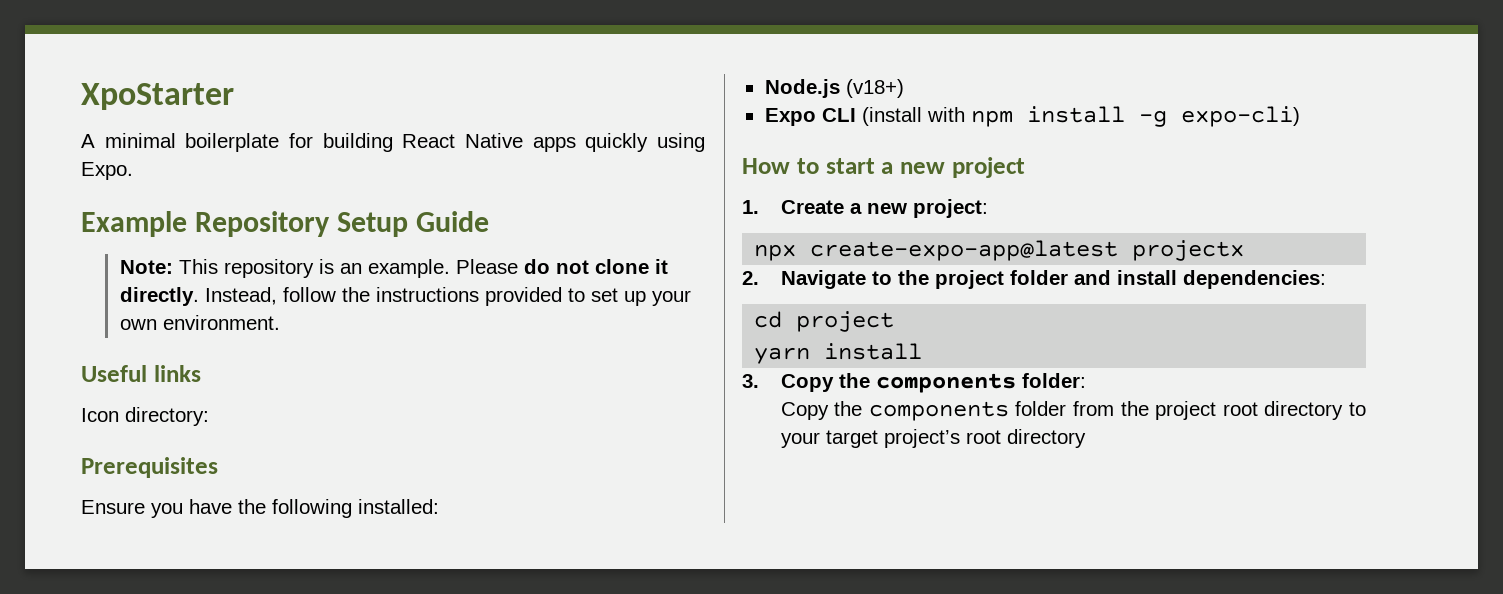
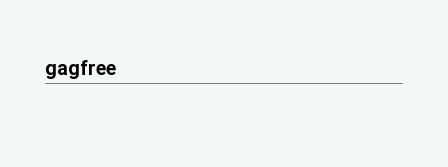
[81,83,234,110] [81,133,705,152] [81,162,133,180] [81,211,489,237] [119,259,668,278] [119,287,691,306] [119,315,280,330] [81,365,201,382] [81,407,209,426] [81,457,218,478] [81,499,439,518] [764,79,904,98] [764,106,1300,127] [742,157,1025,178] [742,199,988,218] [754,240,1245,261] [742,270,1326,289] [754,311,895,332] [754,343,923,364] [742,373,1086,393] [780,401,1366,421] [780,429,1086,448] XpoStarter // A minimal boilerplate for building React Native apps quickly using Expo. // Example Repository Setup Guide // Note: This repository is an example. Please do not clone it directly. Instead, follow the instructions provided to set up your own environment. // Useful links // Icon directory: // Prerequisites // Ensure you have the following installed: // Node.js (v18+) // Expo CLI (install with npm install -g expo-cli) // How to start a new project // 1. Create a new project: // npx create-expo-app@latest projectx // 2. Navigate to the project folder and install dependencies: // cd project // yarn install // 3. Copy the components folder: // Copy the components folder from the project root directory to your target project’s root directory -> [45,60,116,79] gagfree

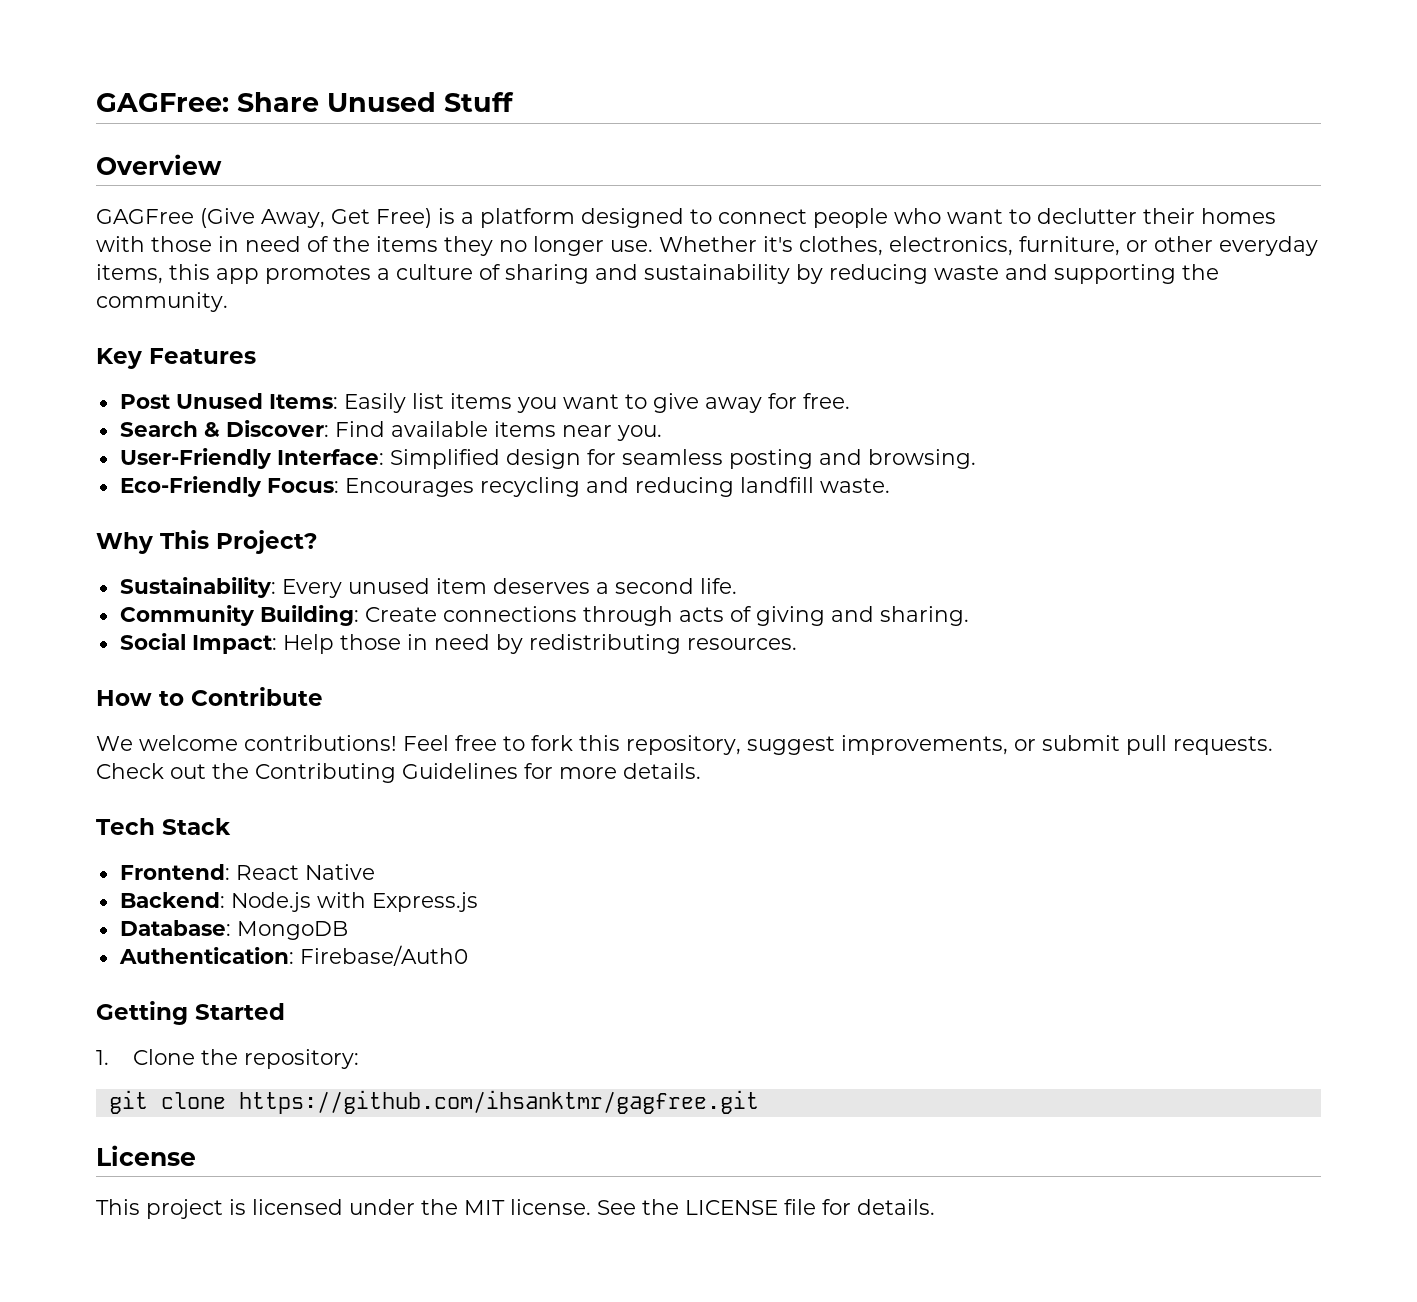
[45,60,116,79] gagfree -> [96,92,514,112] [96,154,222,175] [96,208,1276,228] [96,236,1318,256] [96,264,1219,284] [96,292,228,312] [96,348,256,369] [119,393,850,413] [119,420,662,441] [119,448,976,469] [119,476,890,497] [96,530,318,554] [119,577,737,598] [119,605,969,626] [119,633,797,654] [96,687,323,706] [96,735,1273,755] [96,763,701,783] [96,818,231,835] [119,864,375,880] [119,892,478,912] [119,920,348,940] [118,945,468,966] [96,1001,285,1025] [96,1049,359,1069] [108,1090,759,1114] [96,1145,196,1166] [96,1199,935,1219] GAGFree: Share Unused Stuff // Overview // GAGFree (Give Away, Get Free) is a platform designed to connect people who want to declutter their homes with those in need of the items they no longer use. Whether it's clothes, electronics, furniture, or other everyday items, this app promotes a culture of sharing and sustainability by reducing waste and supporting the community. // Key Features // Post Unused Items: Easily list items you want to give away for free. // Search & Discover: Find available items near you. // User-Friendly Interface: Simplified design for seamless posting and browsing. // Eco-Friendly Focus: Encourages recycling and reducing landfill waste. // Why This Project? // Sustainability: Every unused item deserves a second life. // Community Building: Create connections through acts of giving and sharing. // Social Impact: Help those in need by redistributing resources. // How to Contribute // We welcome contributions! Feel free to fork this repository, suggest improvements, or submit pull requests. Check out the Contributing Guidelines for more details. // Tech Stack // Frontend: React Native // Backend: Node.js with Express.js // Database: MongoDB // Authentication: Firebase/Auth0 // Getting Started // 1. Clone the repository: // git clone https://github.com/ihsanktmr/gagfree.git // License // This project is licensed under the MIT license. See the LICENSE file for details.

